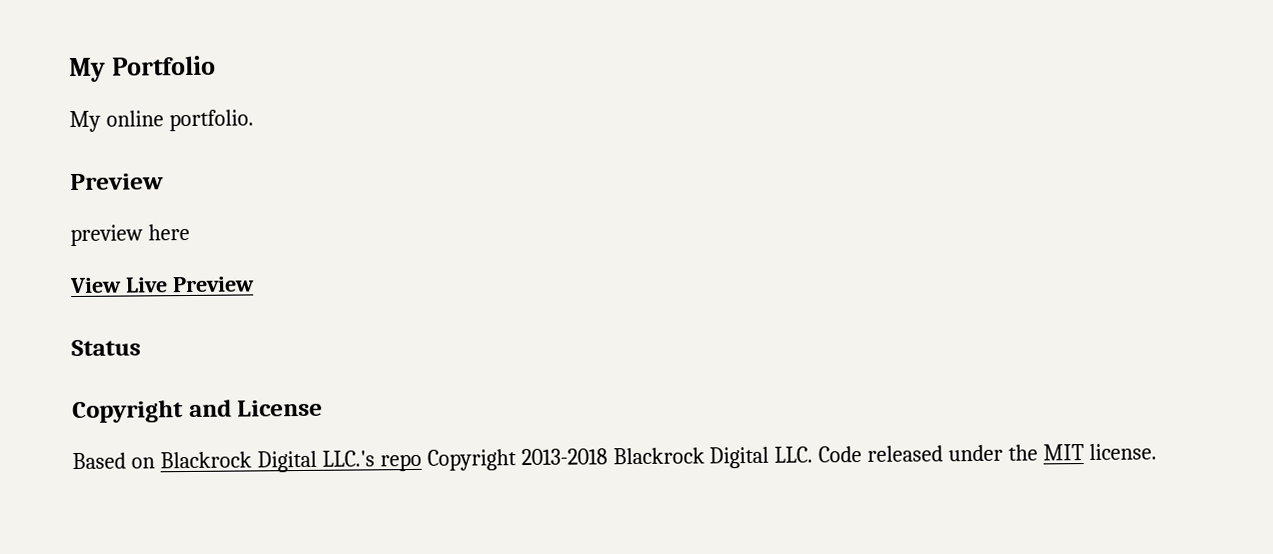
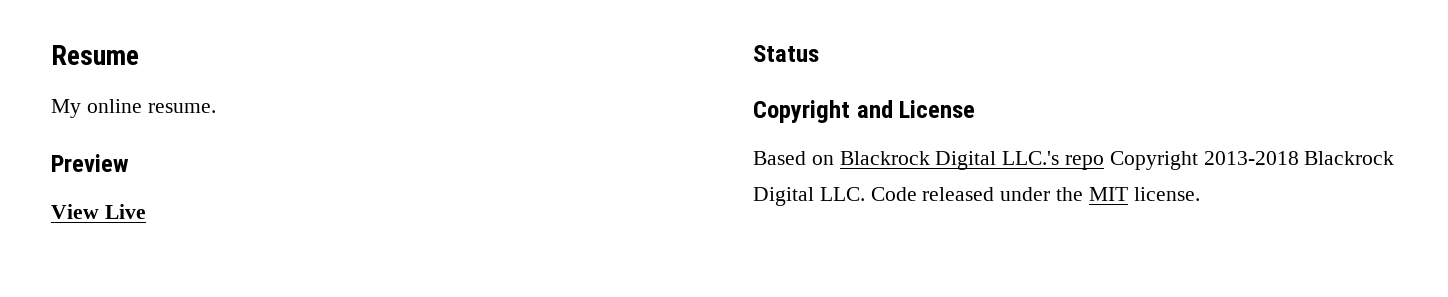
[69,55,216,83] My Portfolio -> [51,45,139,65] Resume
[168,109,254,132] [70,173,164,191] [70,223,190,247] portfolio. // Preview // preview here -> [147,103,216,113] [51,154,129,172] resume. // Preview
[171,276,255,293] Preview -> (146, 211) none

